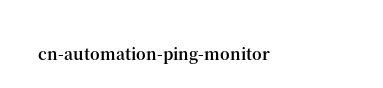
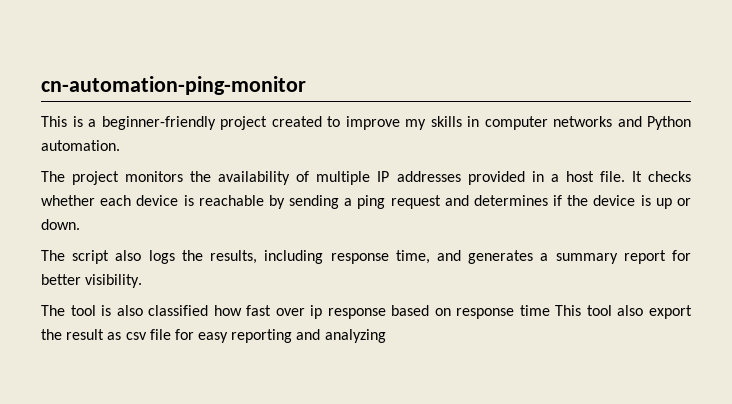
(270, 55) none -> [41,116,691,130] [41,140,120,151] [41,171,692,185] [41,195,691,209] [41,219,80,230] [41,250,691,264] [41,274,143,288] [41,305,692,319] [41,329,386,343] // This is a beginner-friendly project created to improve my skills in computer networks and Python automation. // The project monitors the availability of multiple IP addresses provided in a host file. It checks whether each device is reachable by sending a ping request and determines if the device is up or down. // The script also logs the results, including response time, and generates a summary report for better visibility. // The tool is also classified how fast over ip response based on response time This tool also export the result as csv file for easy reporting and analyzing

